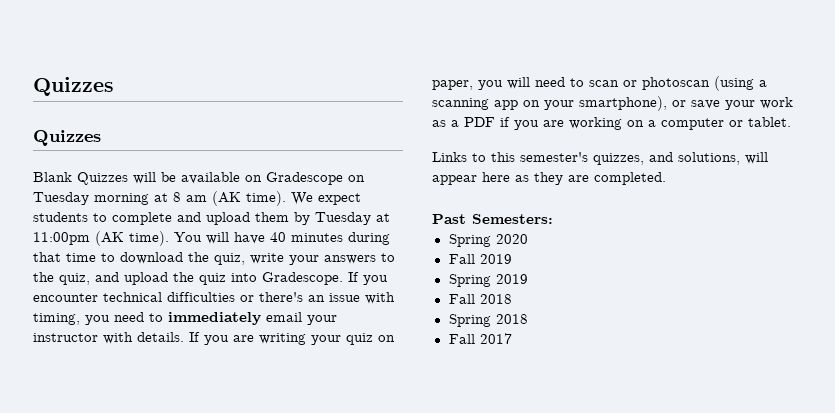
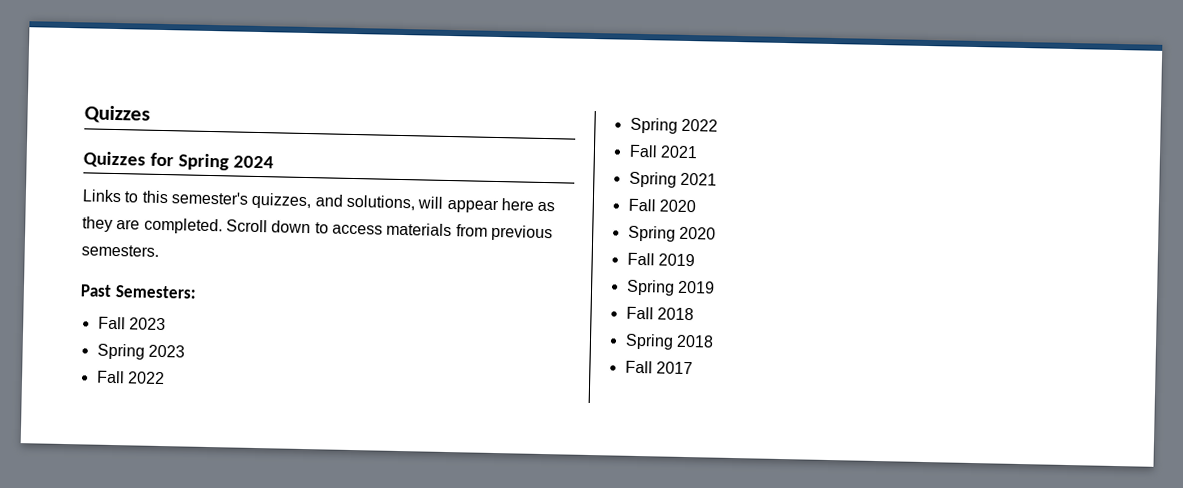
[33,172,365,185] [33,191,361,206] [33,212,390,225] [33,231,390,246] [33,252,395,265] [33,272,388,285] [33,292,395,304] [33,312,337,325] [33,332,395,345] [432,76,767,91] [432,96,793,111] [432,117,791,130] // Blank Quizzes will be available on Gradescope on Tuesday morning at 8 am (AK time). We expect students to complete and upload them by Tuesday at 11:00pm (AK time). You will have 40 minutes during that time to download the quiz, write your answers to the quiz, and upload the quiz into Gradescope. If you encounter technical difficulties or there's an issue with timing, you need to immediately email your instructor with details. If you are writing your quiz on paper, you will need to scan or photoscan (using a scanning app on your smartphone), or save your work as a PDF if you are working on a computer or tablet. -> [149,152,274,171] for Spring 2024
[432,214,553,224] // Past Semesters: -> [225,219,553,242] [81,244,159,257] [80,284,197,299] [97,316,166,331] [96,343,185,360] [95,370,165,385] [629,117,718,134] [628,144,698,159] [628,171,717,188] [627,198,696,213] Scroll down to access materials from previous semesters. // Past Semesters: // Fall 2023 // Spring 2023 // Fall 2022 // Spring 2022 // Fall 2021 // Spring 2021 // Fall 2020

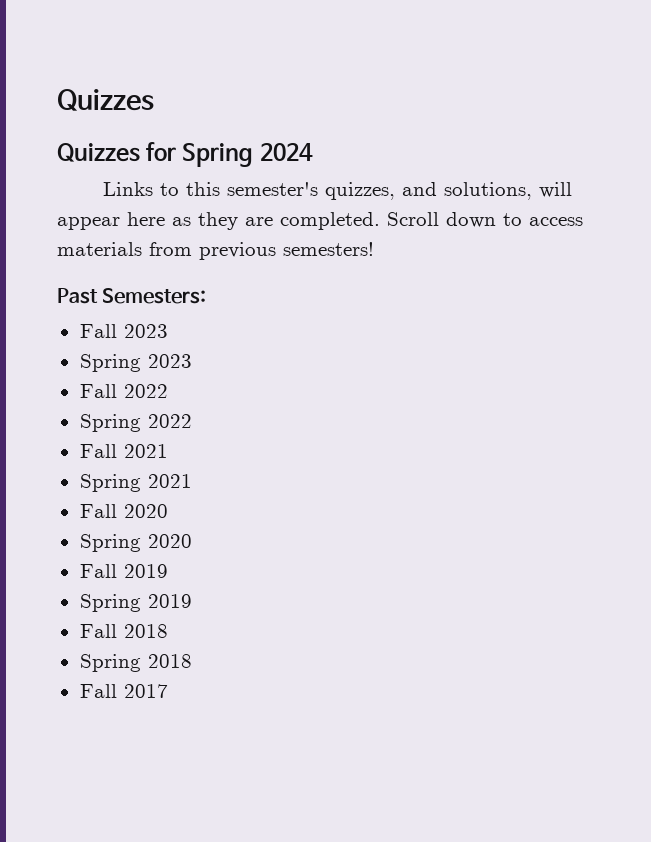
[81,244,159,257] semesters. -> [283,242,374,256] semesters!

